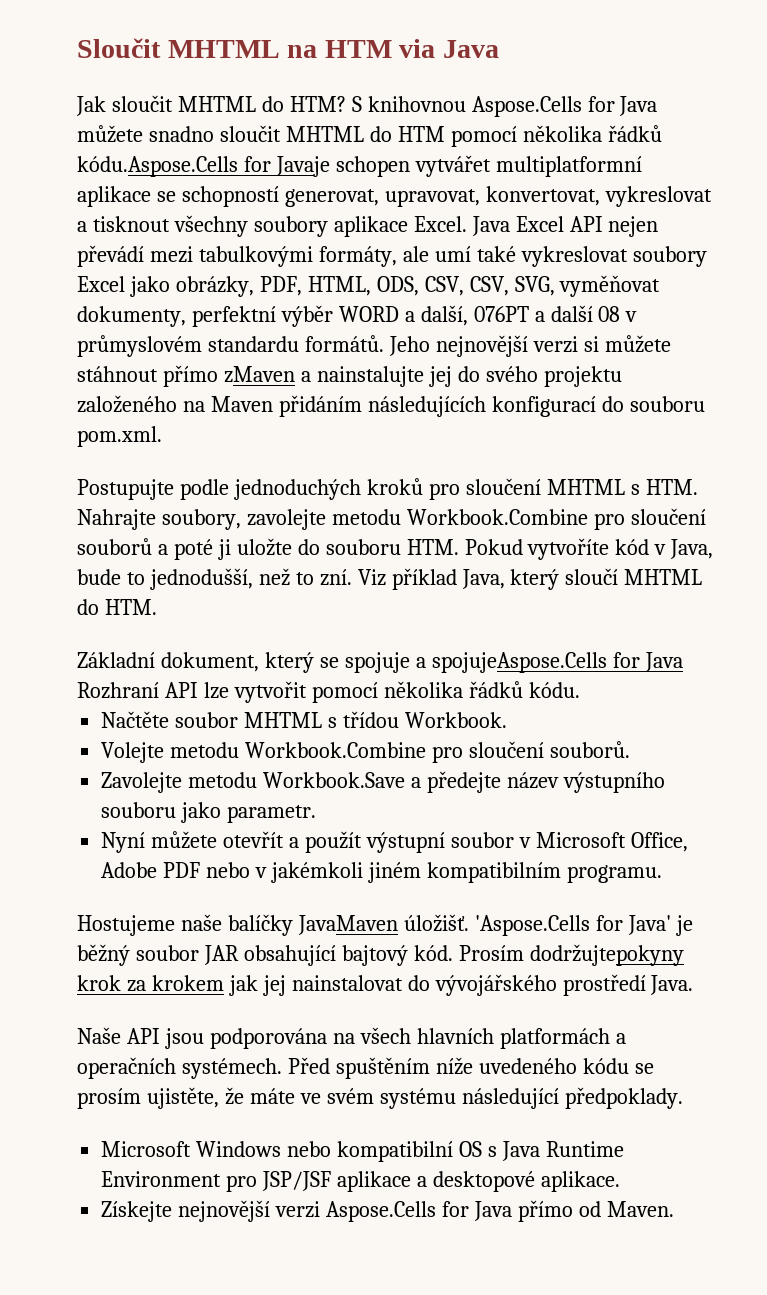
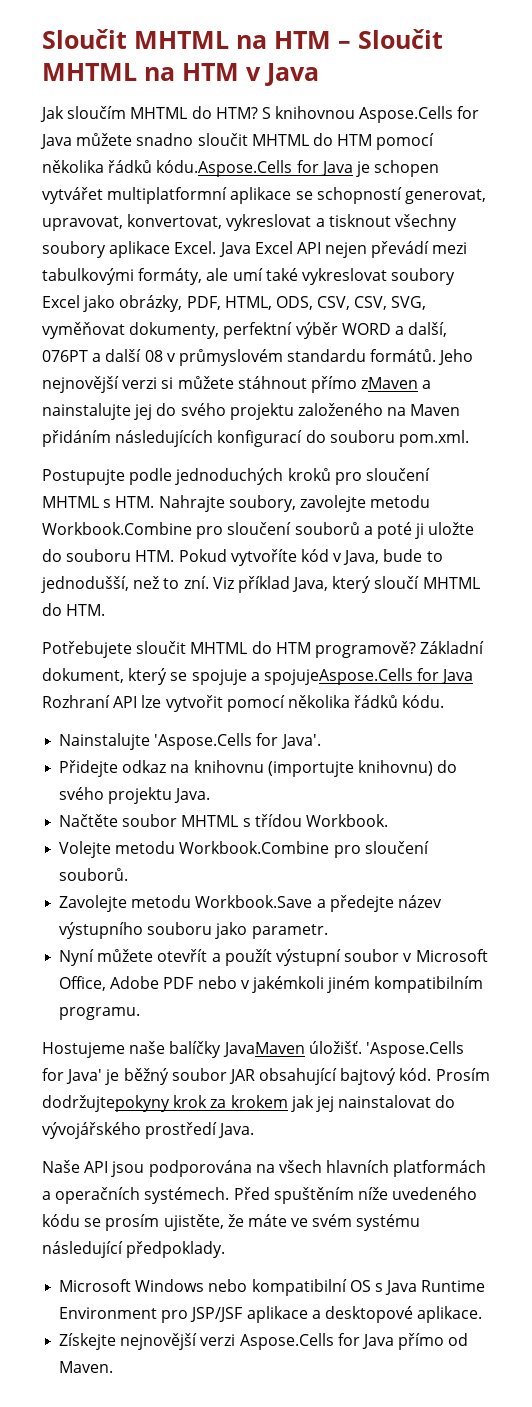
[77,38,436,58] Sloučit MHTML na HTM via -> [42,29,443,49] [42,63,261,81] Sloučit MHTML na HTM – Sloučit MHTML na HTM v
[111,95,173,112] sloučit -> [67,106,127,119] sloučím
[275,156,330,177] Javaje -> [320,161,370,177] Java je
(157, 607) none -> [42,641,416,658] Potřebujete sloučit MHTML do HTM programově?
(580, 690) none -> [59,733,321,750] [59,760,458,777] [59,787,211,804] // Nainstalujte 'Aspose.Cells for Java'. // Přidejte odkaz na knihovnu (importujte knihovnu) do svého projektu Java.

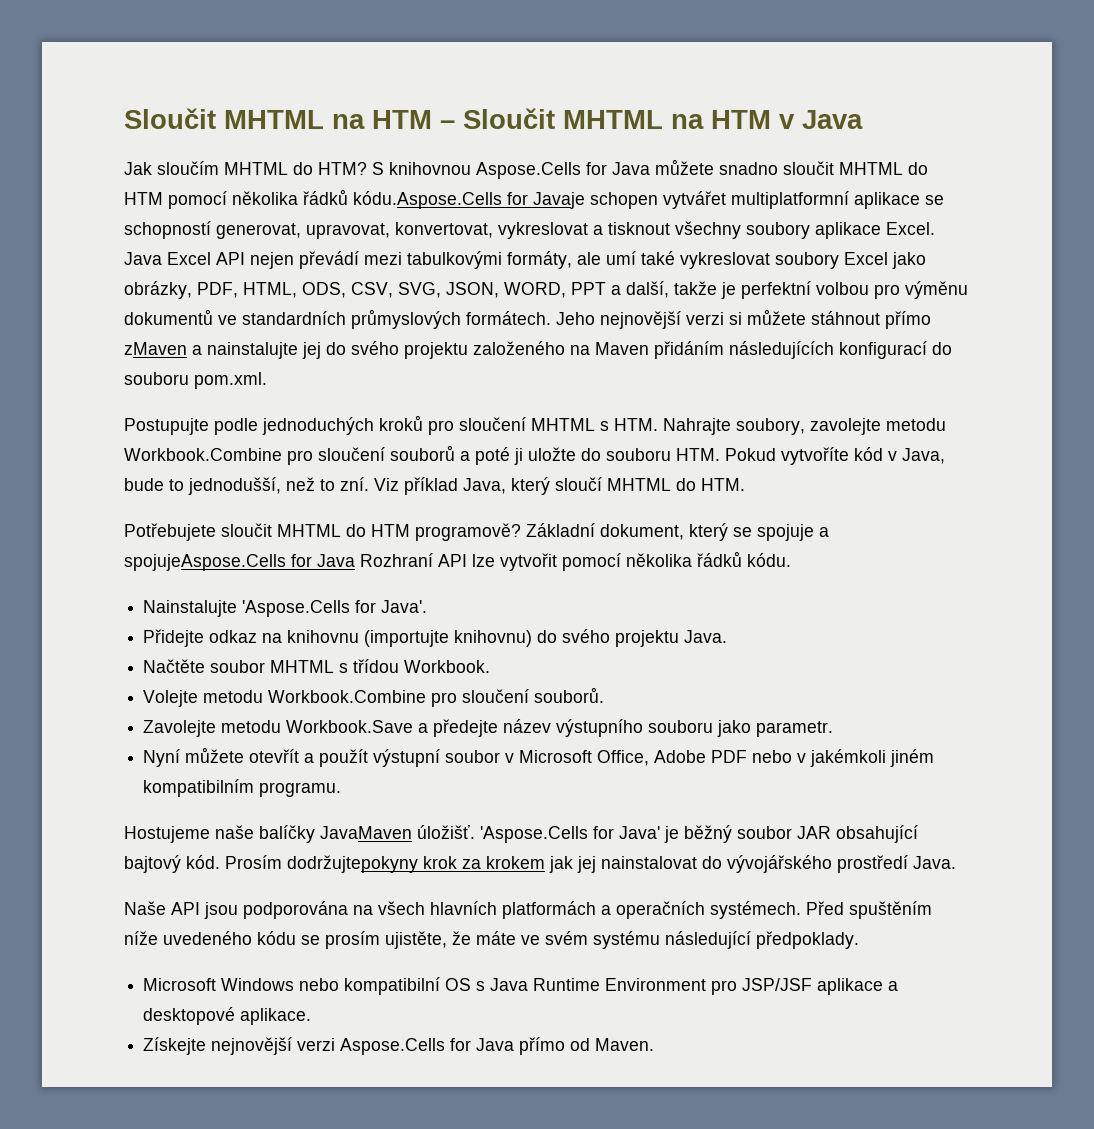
[320,161,370,177] Java je -> [533,192,585,209] Javaje
[354,296,427,310] [42,322,448,339] [42,349,437,366] CSV, SVG, vyměňovat dokumenty, perfektní výběr WORD a další, 076PT a další 08 v průmyslovém standardu formátů. -> [398,281,968,299] [124,309,551,329] SVG, JSON, WORD, PPT a další, takže je perfektní volbou pro výměnu dokumentů ve standardních průmyslových formátech.

